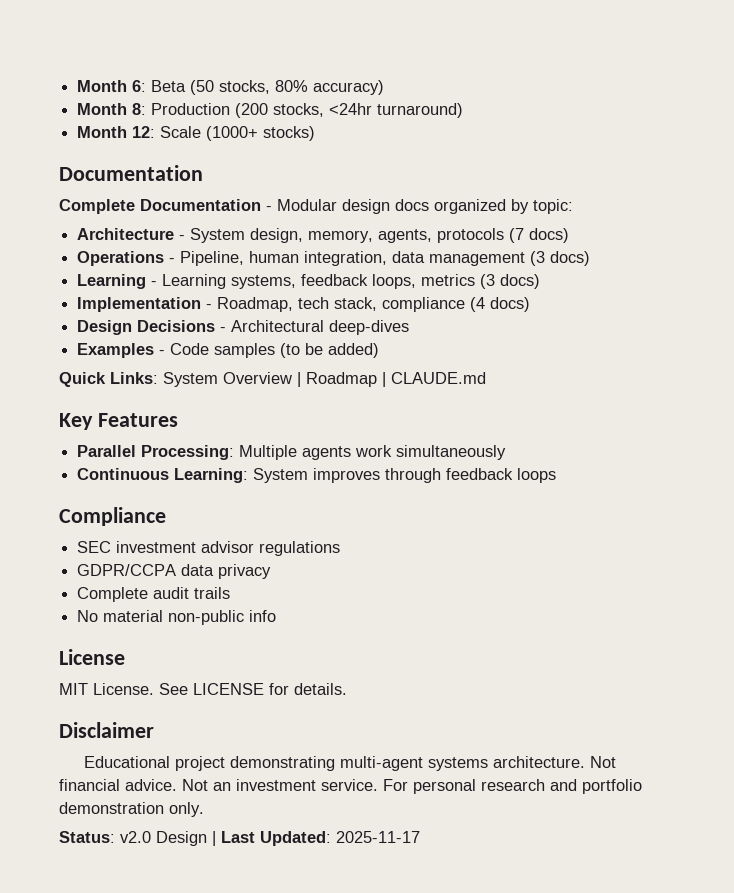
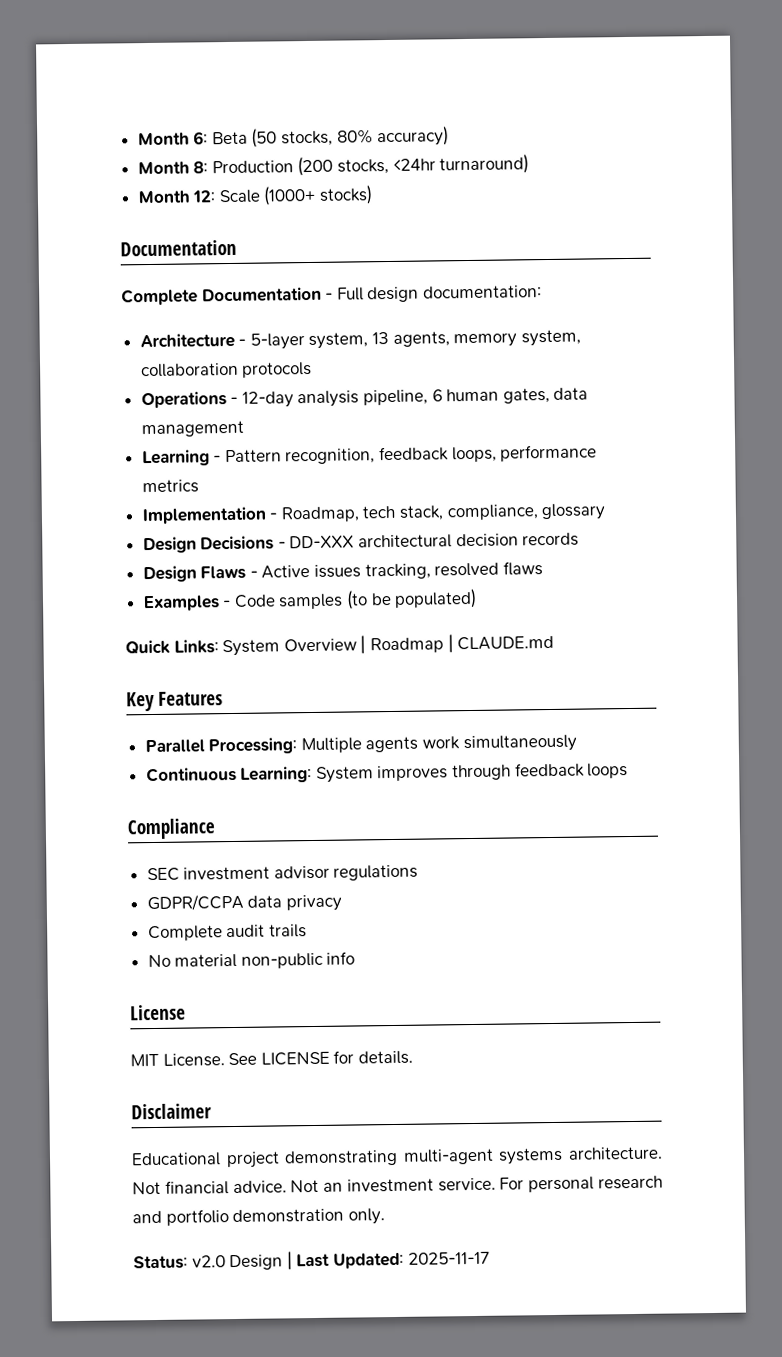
[277,199,573,214] [77,228,433,243] Modular design docs organized by topic: // Architecture - System design, memory, agents, -> [336,285,542,303] [139,329,581,350] [140,362,239,378] Full design documentation: // Architecture - 5-layer system, 13 agents, memory system, collaboration
[509,228,570,243] (7 docs) -> (313, 369) none
[180,251,388,266] Pipeline, human integration, -> [241,387,550,408] 12-day analysis pipeline, 6 human gates,
[530,251,591,266] (3 docs) -> (244, 429) none
[162,274,297,289] Learning systems, -> [224,448,376,465] Pattern recognition,
(417, 281) none -> [500,444,598,462] performance
[480,274,541,289] (3 docs) -> (199, 486) none
[382,297,531,312] compliance (4 docs) -> [446,503,607,521] compliance, glossary
[231,320,410,335] Architectural deep-dives -> [289,532,580,549] [142,561,543,583] DD-XXX architectural decision records // Design Flaws - Active issues tracking, resolved flaws
[328,343,380,358] added) -> [394,588,478,609] populated)

